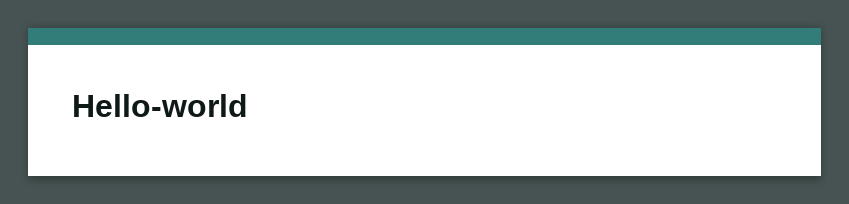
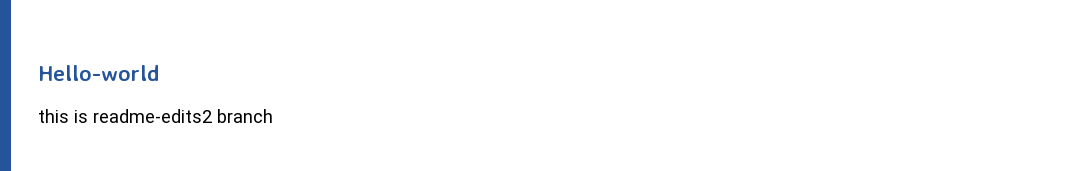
(248, 105) none -> [38,109,273,123] // this is readme-edits2 branch

